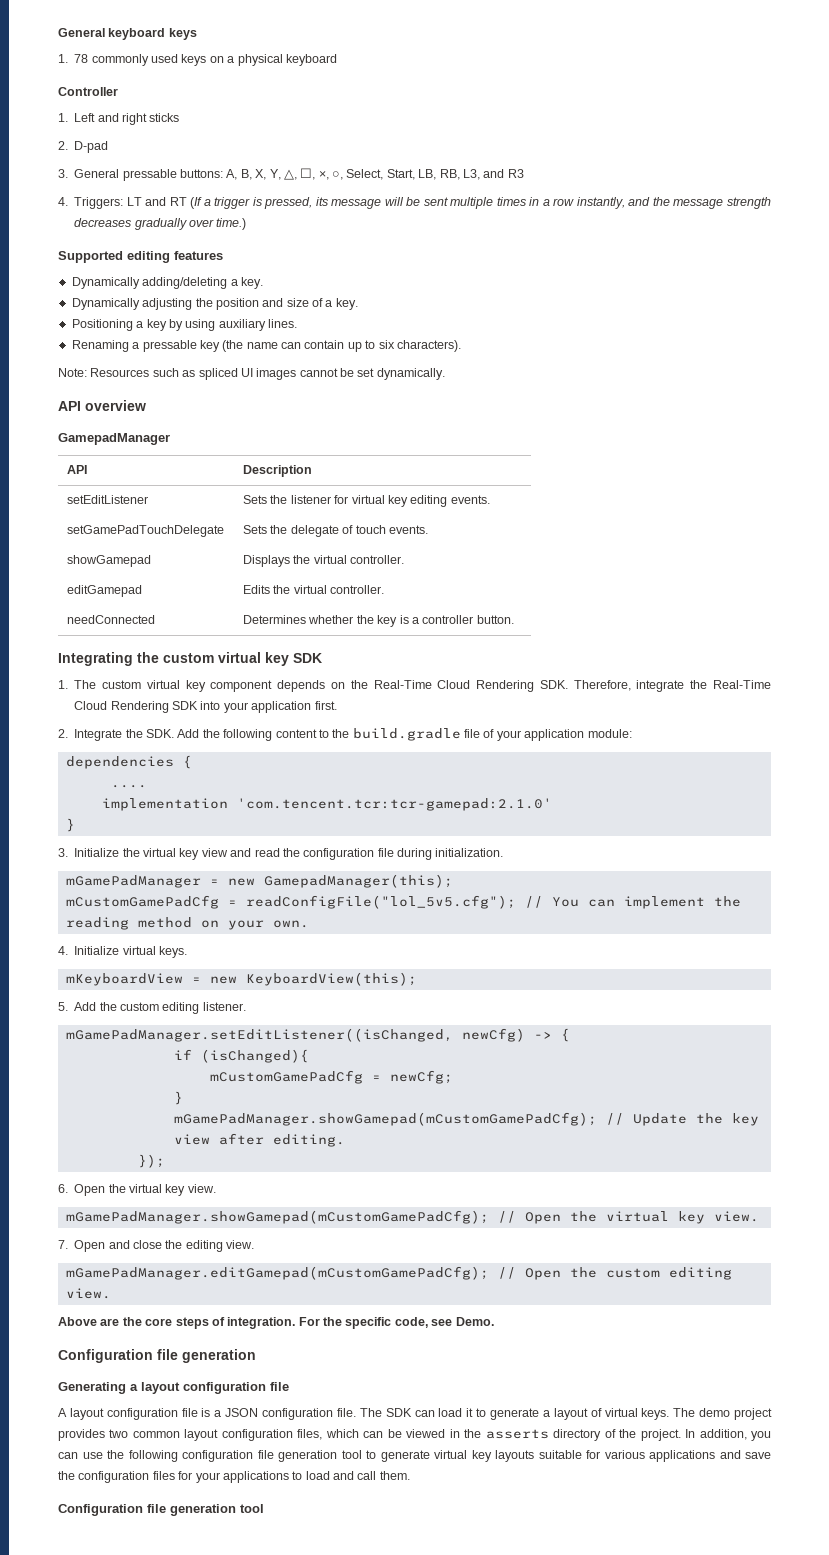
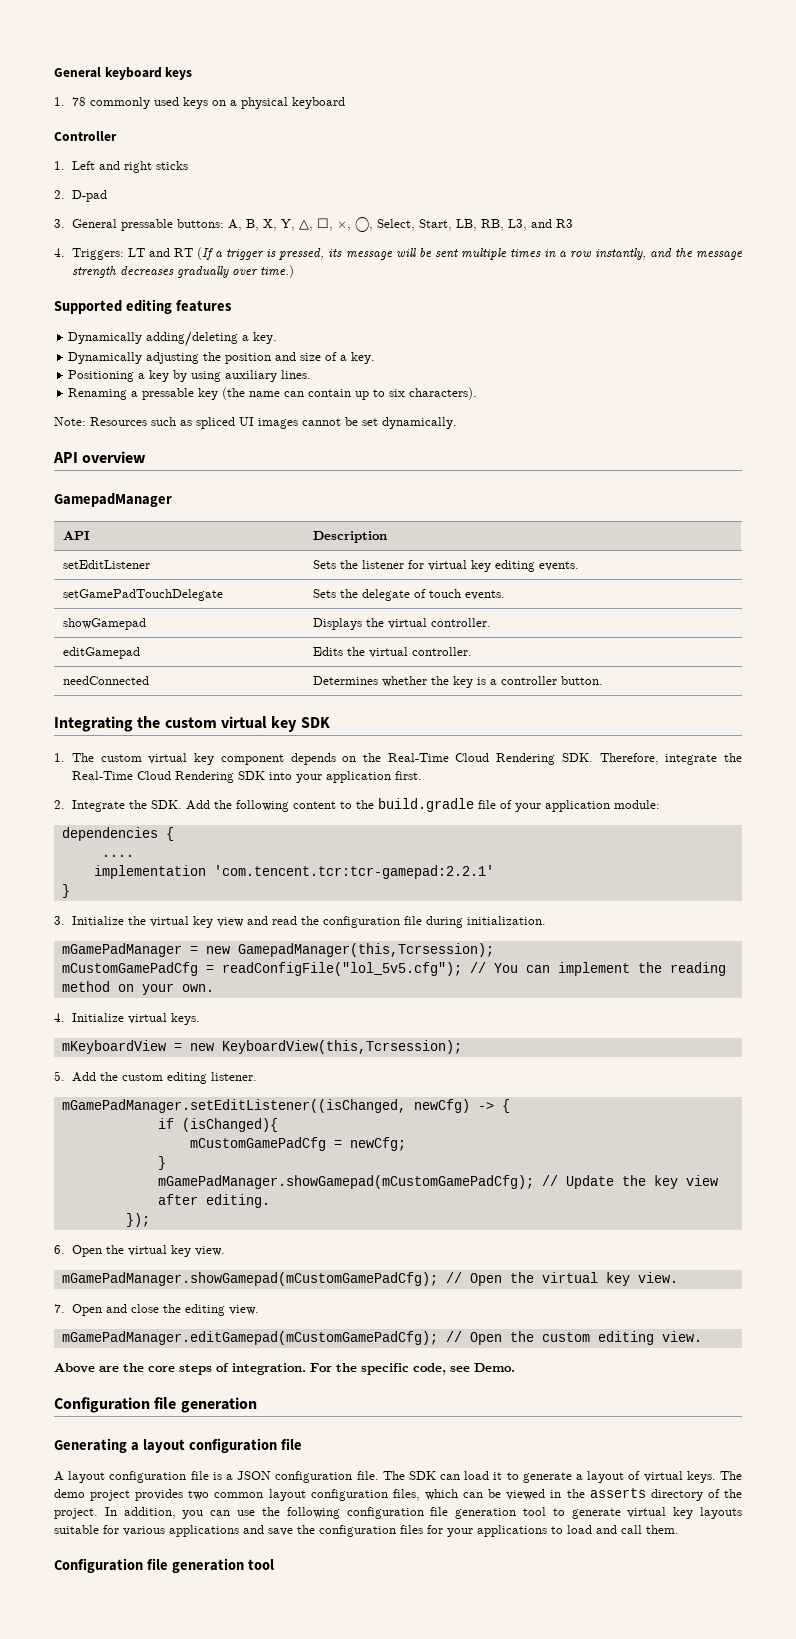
[236,798,552,811] 'com.tencent.tcr:tcr-gamepad:2.1.0' -> [213,865,494,879] 'com.tencent.tcr:tcr-gamepad:2.2.1'
[263,874,453,888] GamepadManager(this); -> [237,943,494,957] GamepadManager(this,Tcrsession);
[245,972,417,986] KeyboardView(this); -> [221,1040,462,1054] KeyboardView(this,Tcrsession);

